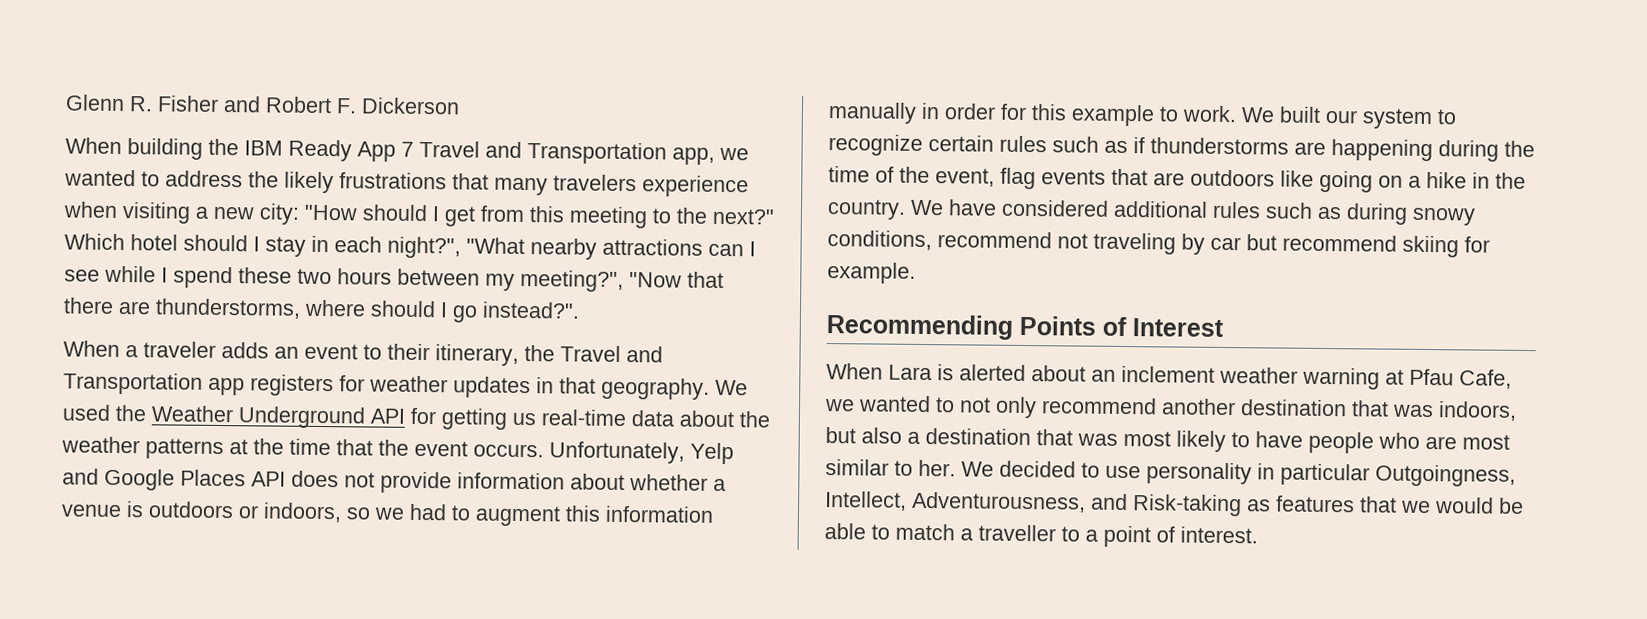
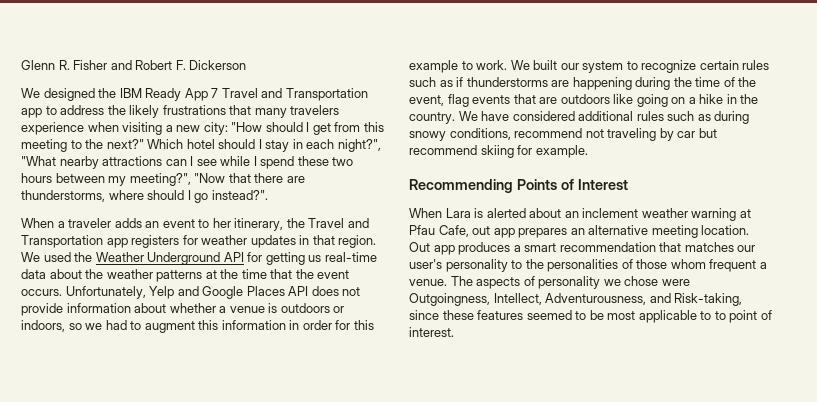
[65,137,203,160] When building -> [21,88,95,101] We designed
[672,147,749,165] [64,169,136,187] app, we wanted -> [21,108,42,118] app
[387,343,430,361] their -> [212,218,231,228] her
[601,377,710,400] geography. -> [338,235,377,248] region.
[828,102,917,124] manually -> (286, 325) none
[824,395,1517,421] [825,427,1510,454] [825,459,1516,487] [825,491,1524,517] [824,523,1098,542] we wanted to not only recommend another destination that was indoors, but also a destination that was most likely to have people who are most similar to her. We decided to use personality in particular Outgoingness, Intellect, Adventurousness, and Risk-taking as features that we would be able to match a traveller to a -> [472,225,750,238] [409,242,756,255] [409,259,767,272] [409,276,690,289] [409,293,743,306] [409,310,726,323] out app prepares an alternative meeting location. Out app produces a smart recommendation that matches our user's personality to the personalities of those whom frequent a venue. The aspects of personality we chose were Outgoingness, Intellect, Adventurousness, and Risk-taking, since these features seemed to be most applicable to to

